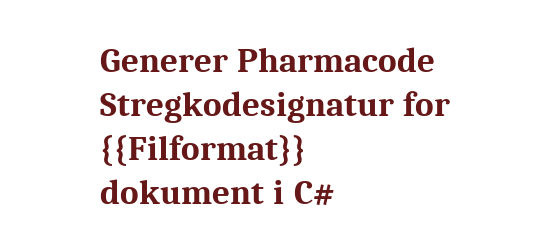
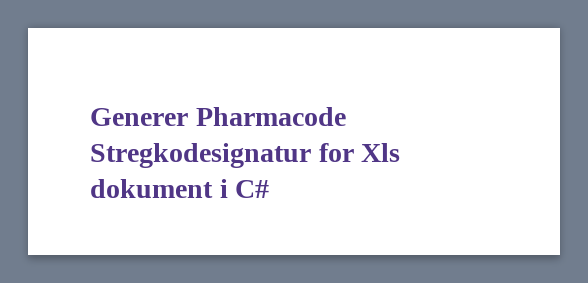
[100,135,306,166] {{Filformat}} -> [361,143,401,162] Xls

